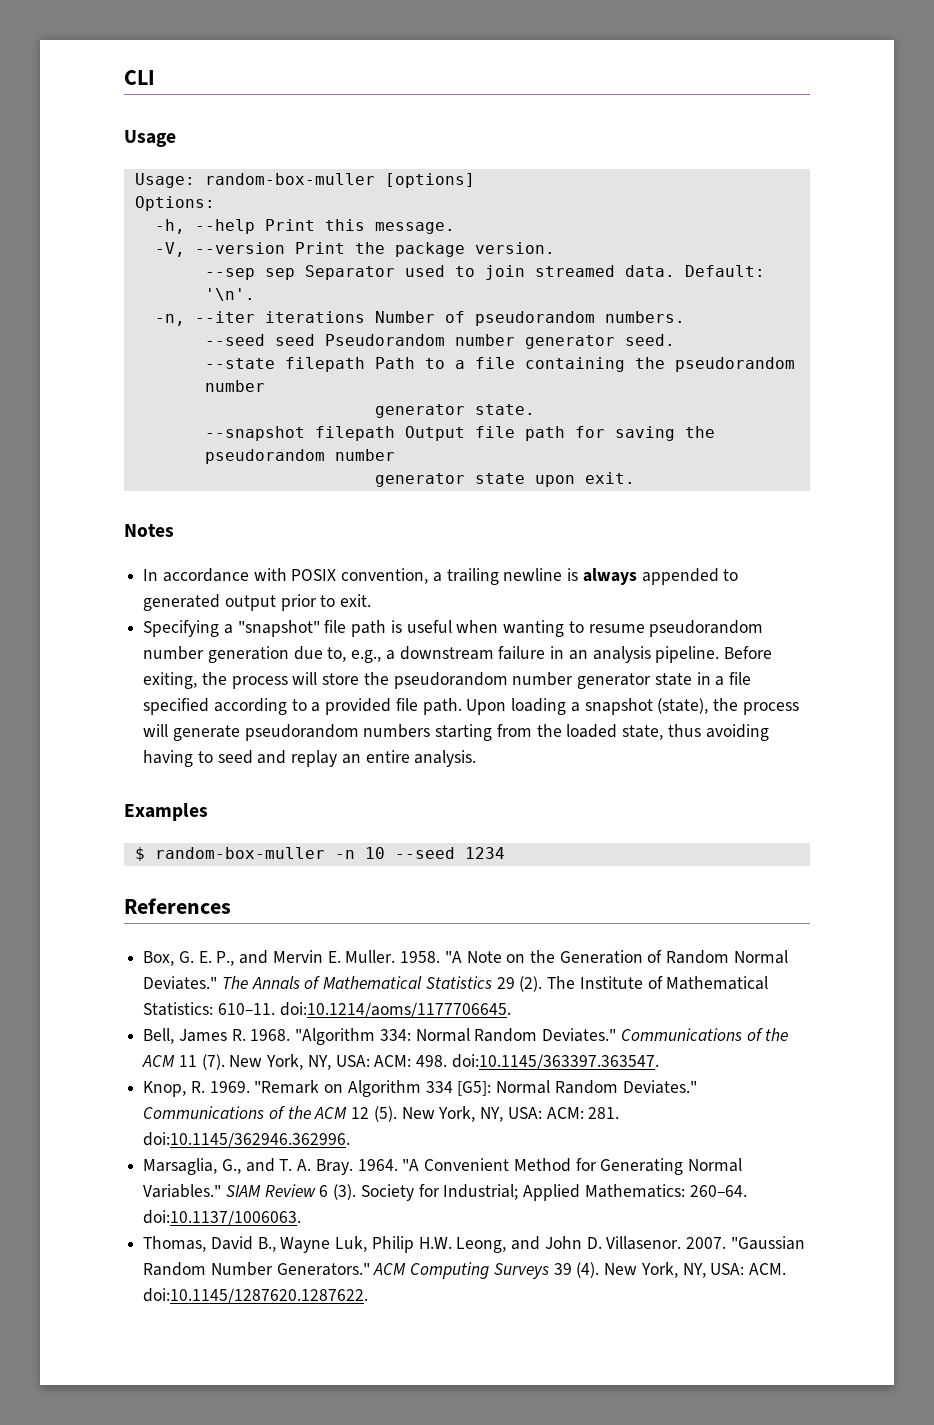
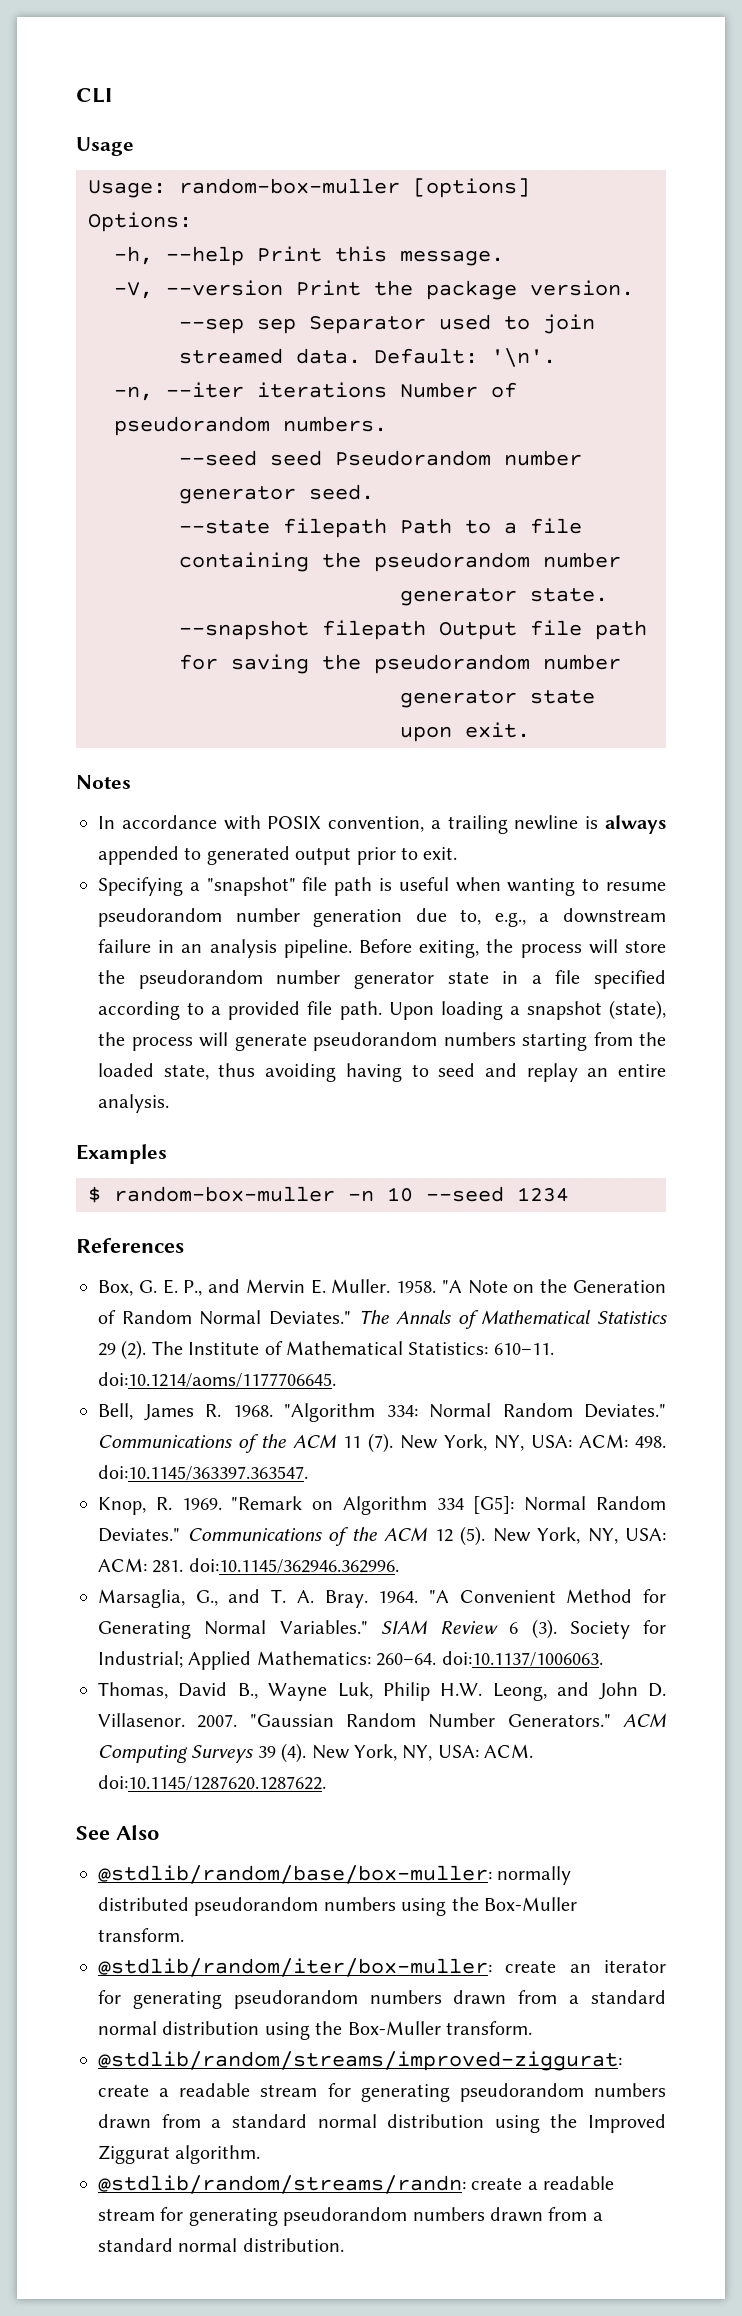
(369, 1296) none -> [76,1825,159,1840] [98,1865,572,1885] [98,1897,577,1916] [98,1928,184,1942] [98,1958,666,1977] [98,1990,666,2009] [98,2021,532,2040] [98,2051,622,2071] [98,2083,666,2102] [98,2114,666,2133] [98,2145,261,2164] [98,2175,615,2194] [98,2207,603,2226] [98,2238,344,2252] // See Also // @stdlib/random/base/box-muller: normally distributed pseudorandom numbers using the Box-Muller transform. // @stdlib/random/iter/box-muller: create an iterator for generating pseudorandom numbers drawn from a standard normal distribution using the Box-Muller transform. // @stdlib/random/streams/improved-ziggurat: create a readable stream for generating pseudorandom numbers drawn from a standard normal distribution using the Improved Ziggurat algorithm. // @stdlib/random/streams/randn: create a readable stream for generating pseudorandom numbers drawn from a standard normal distribution.

